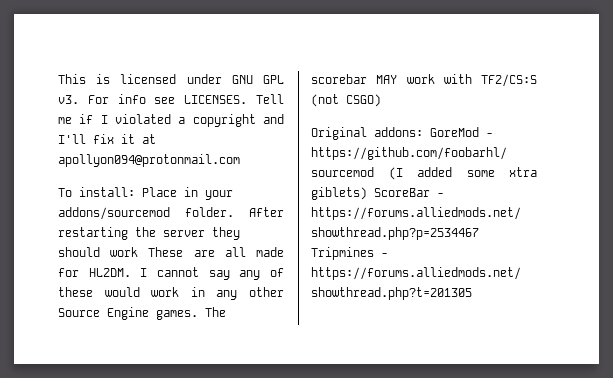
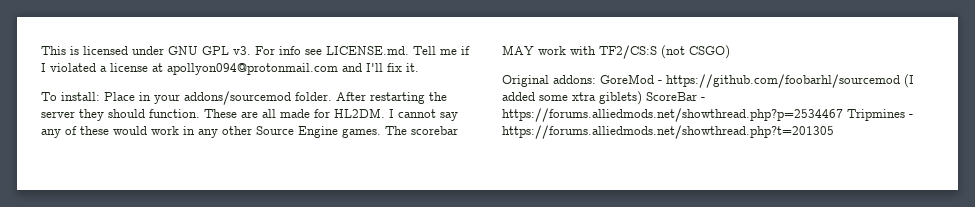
[184,95,248,104] LICENSES. -> [326,46,409,55] LICENSE.md.
[192,114,284,127] [58,134,156,144] [58,154,240,167] copyright and I'll fix it at apollyon094@protonmail.com -> [110,63,419,75] license at apollyon094@protonmail.com and I'll fix it.
[110,247,139,257] work -> [149,109,200,118] function.

